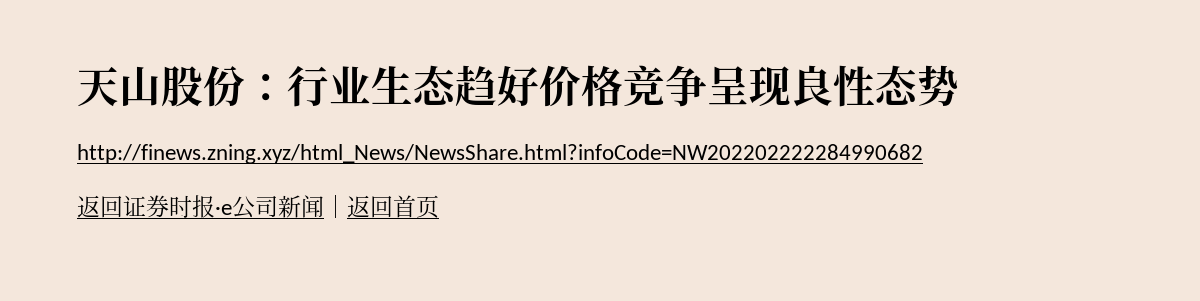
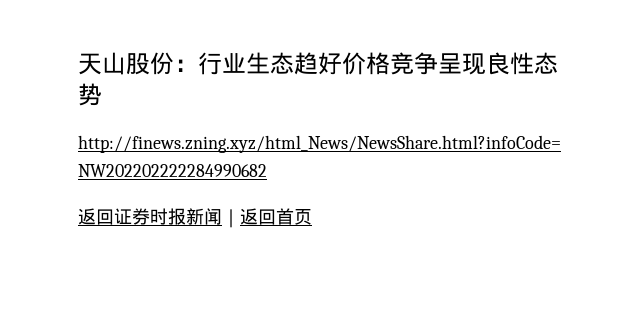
[215,195,278,219] ·e公司 -> (186, 216) none

